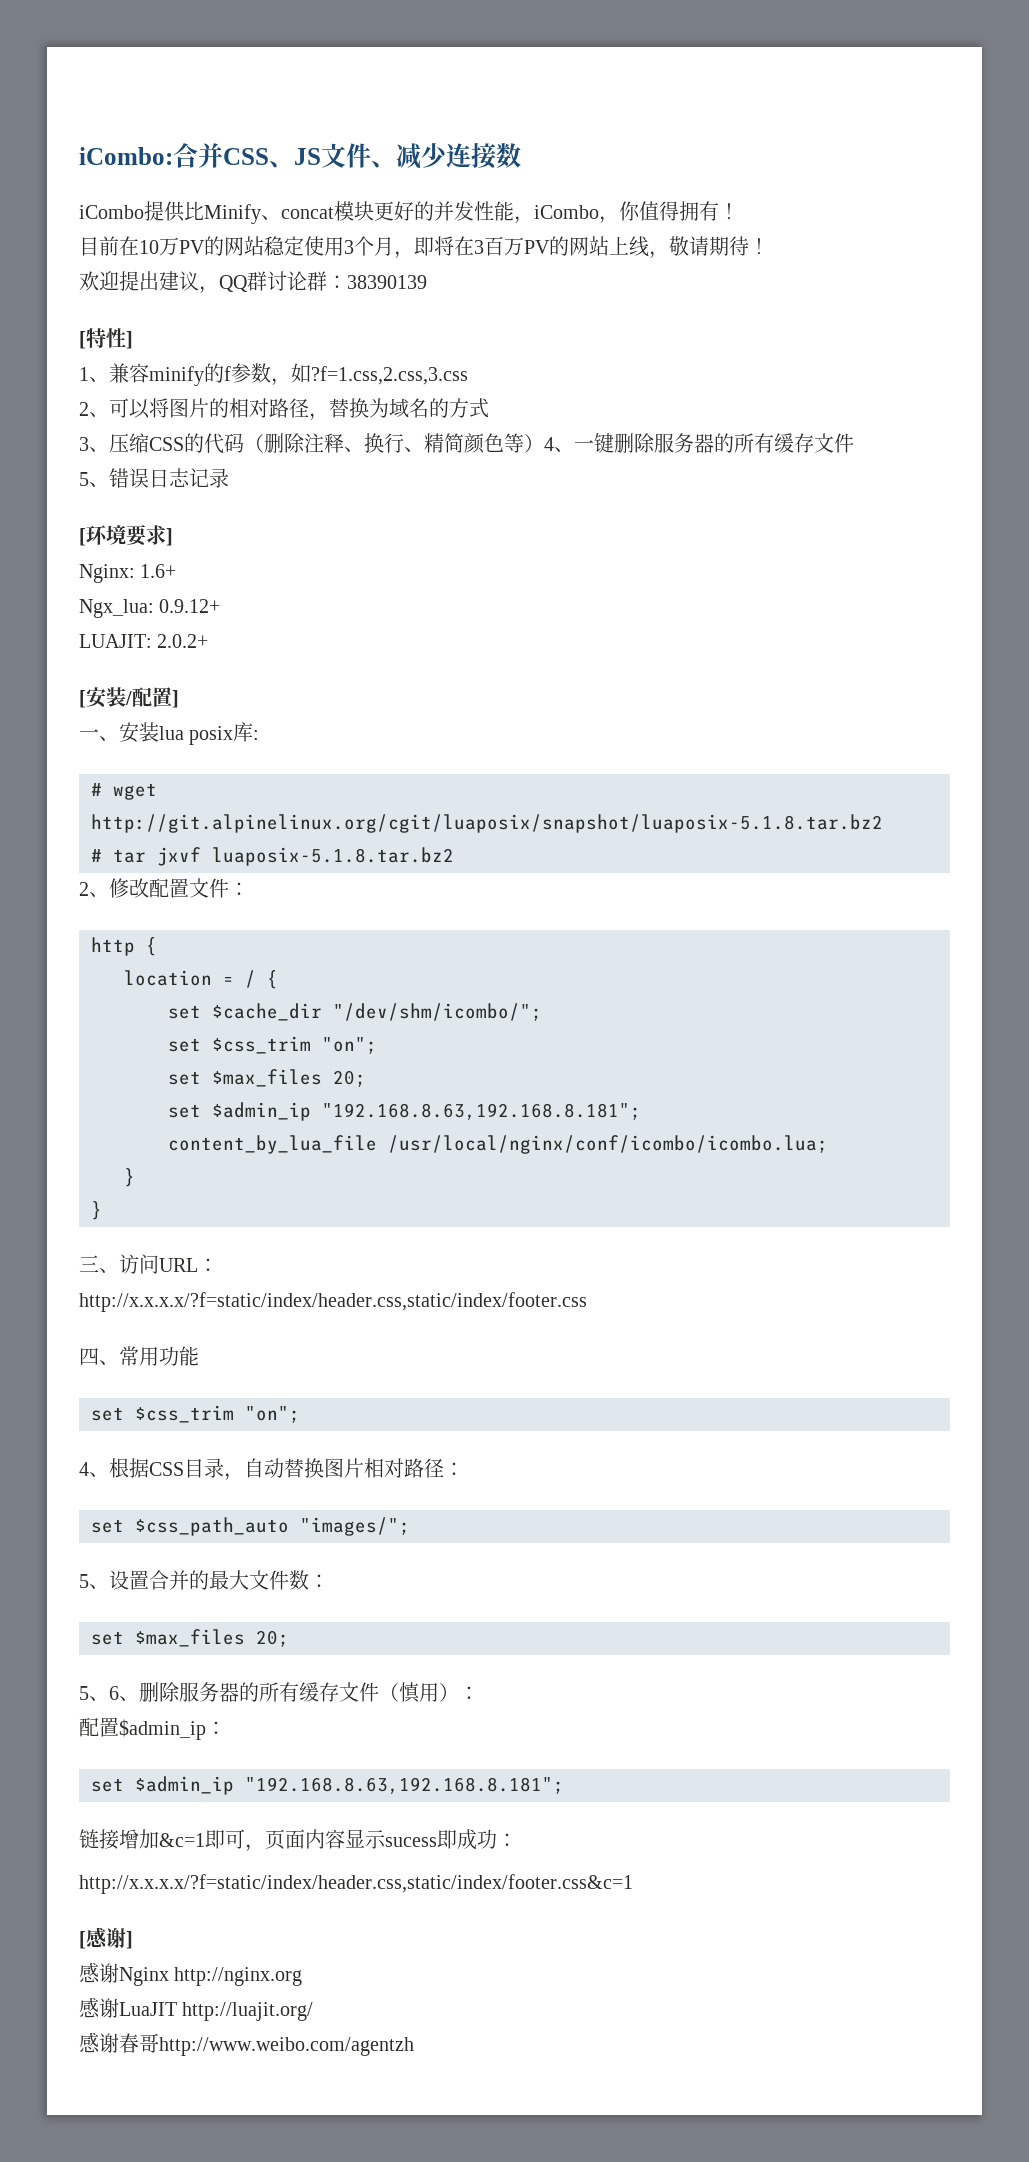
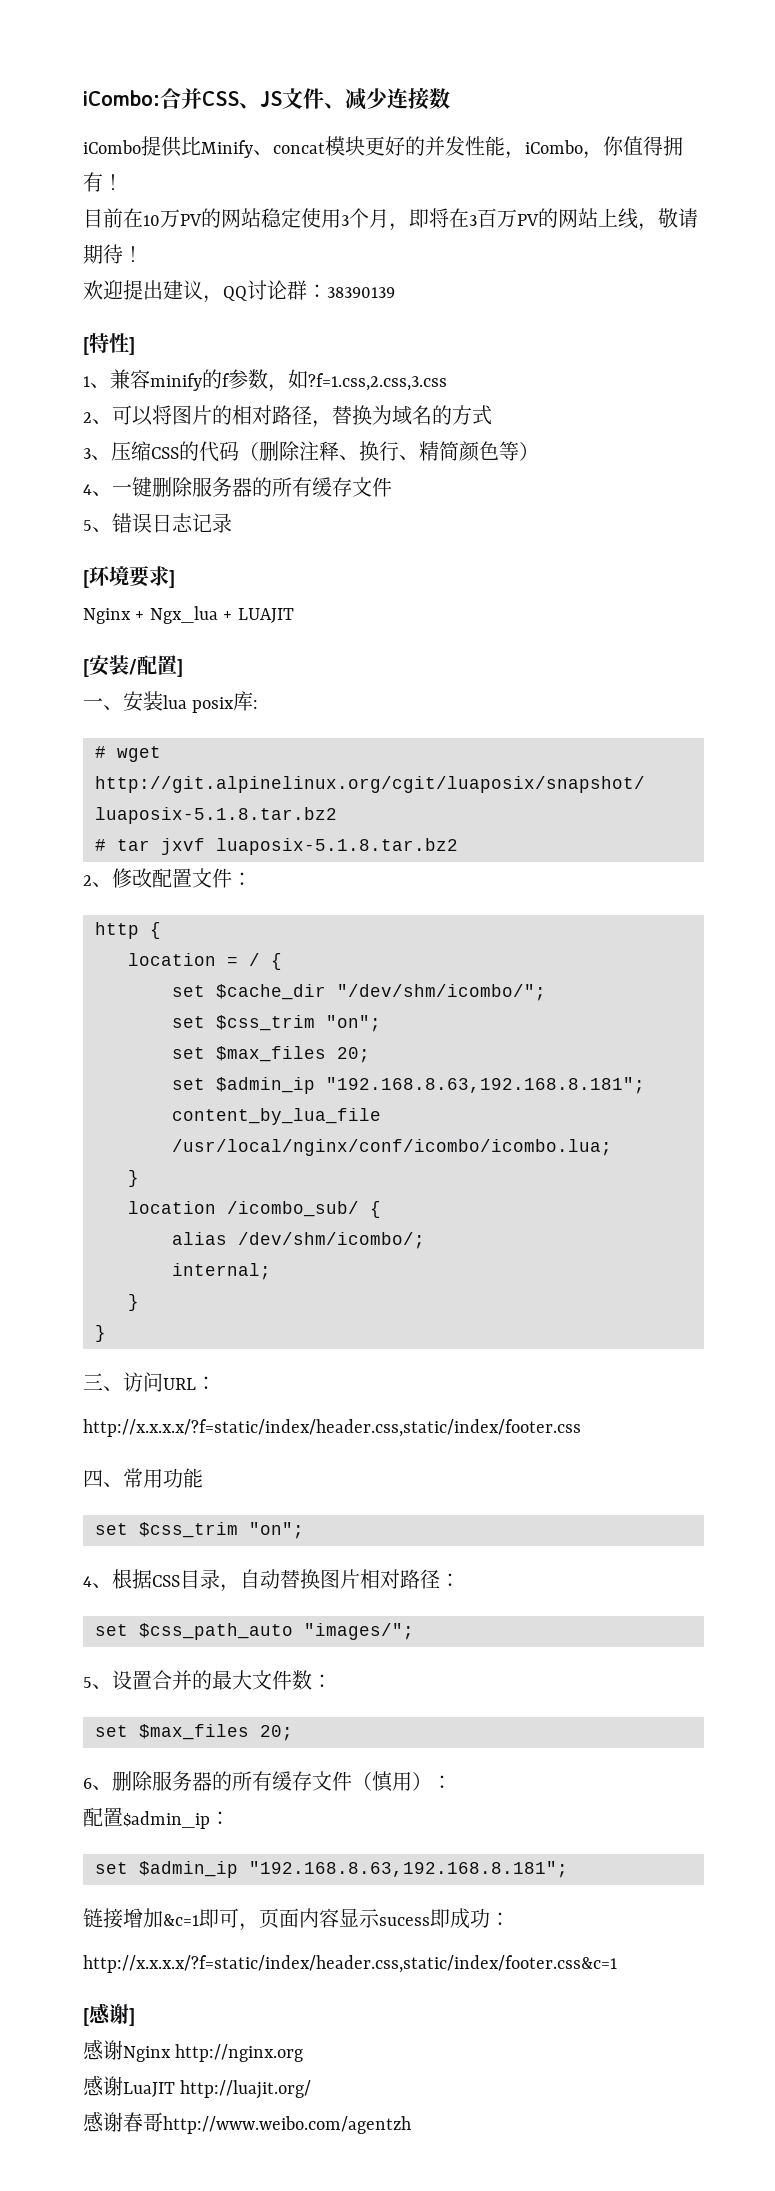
[247,271,267,291] 群 -> (247, 293) none
(544, 443) none -> (539, 451) //
[79,564,177,583] [79,599,221,618] [79,634,209,648] Nginx: 1.6+ // Ngx_lua: 0.9.12+ // LUAJIT: 2.0.2+ -> [83,606,294,624] Nginx + Ngx_lua + LUAJIT
(135, 1177) none -> [128,1201,381,1218] [172,1232,425,1249] [172,1263,271,1280] [128,1294,139,1311] // location /icombo_sub/ { // alias /dev/shm/icombo/; // internal; // }
[79,1686,109,1701] 5、 -> (293, 1733) none

